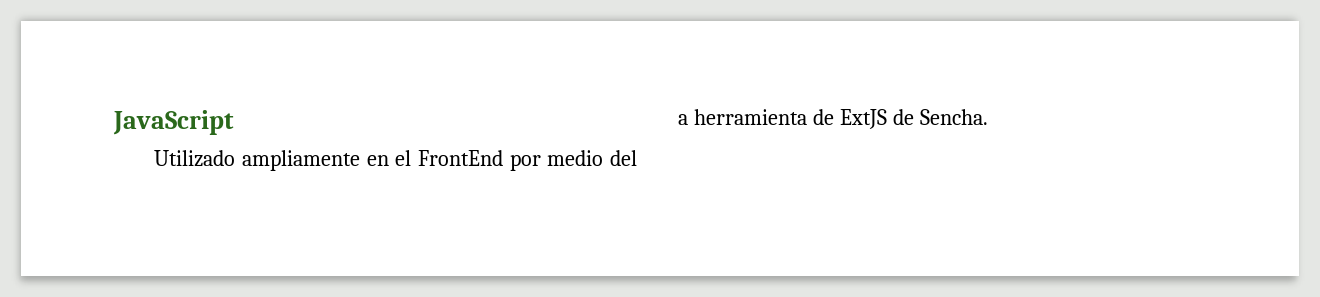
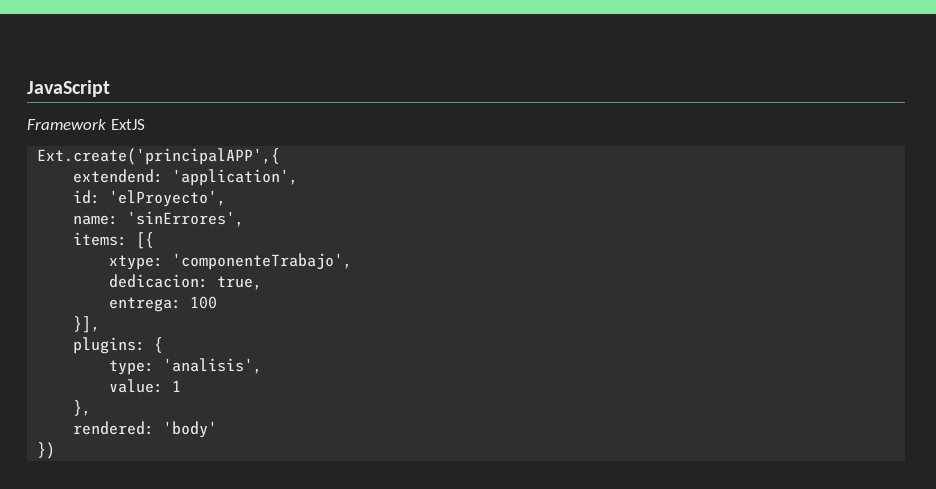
[154,150,637,171] [678,109,988,129] Utilizado ampliamente en el FrontEnd por medio del a herramienta de ExtJS de Sencha. -> [27,119,145,130] [37,148,281,165] [73,169,299,186] [73,190,227,207] [73,211,245,227] [73,232,155,249] [109,253,353,270] [109,274,263,290] [109,296,218,312] [73,316,101,333] [73,337,164,354] [109,358,263,375] [109,379,182,393] [73,400,92,416] [73,421,218,438] [37,442,56,459] Framework ExtJS // Ext.create('principalAPP',{ // extendend: 'application', // id: 'elProyecto', // name: 'sinErrores', // items: [{ // xtype: 'componenteTrabajo', // dedicacion: true, // entrega: 100 // }], // plugins: { // type: 'analisis', // value: 1 // }, // rendered: 'body' // })

